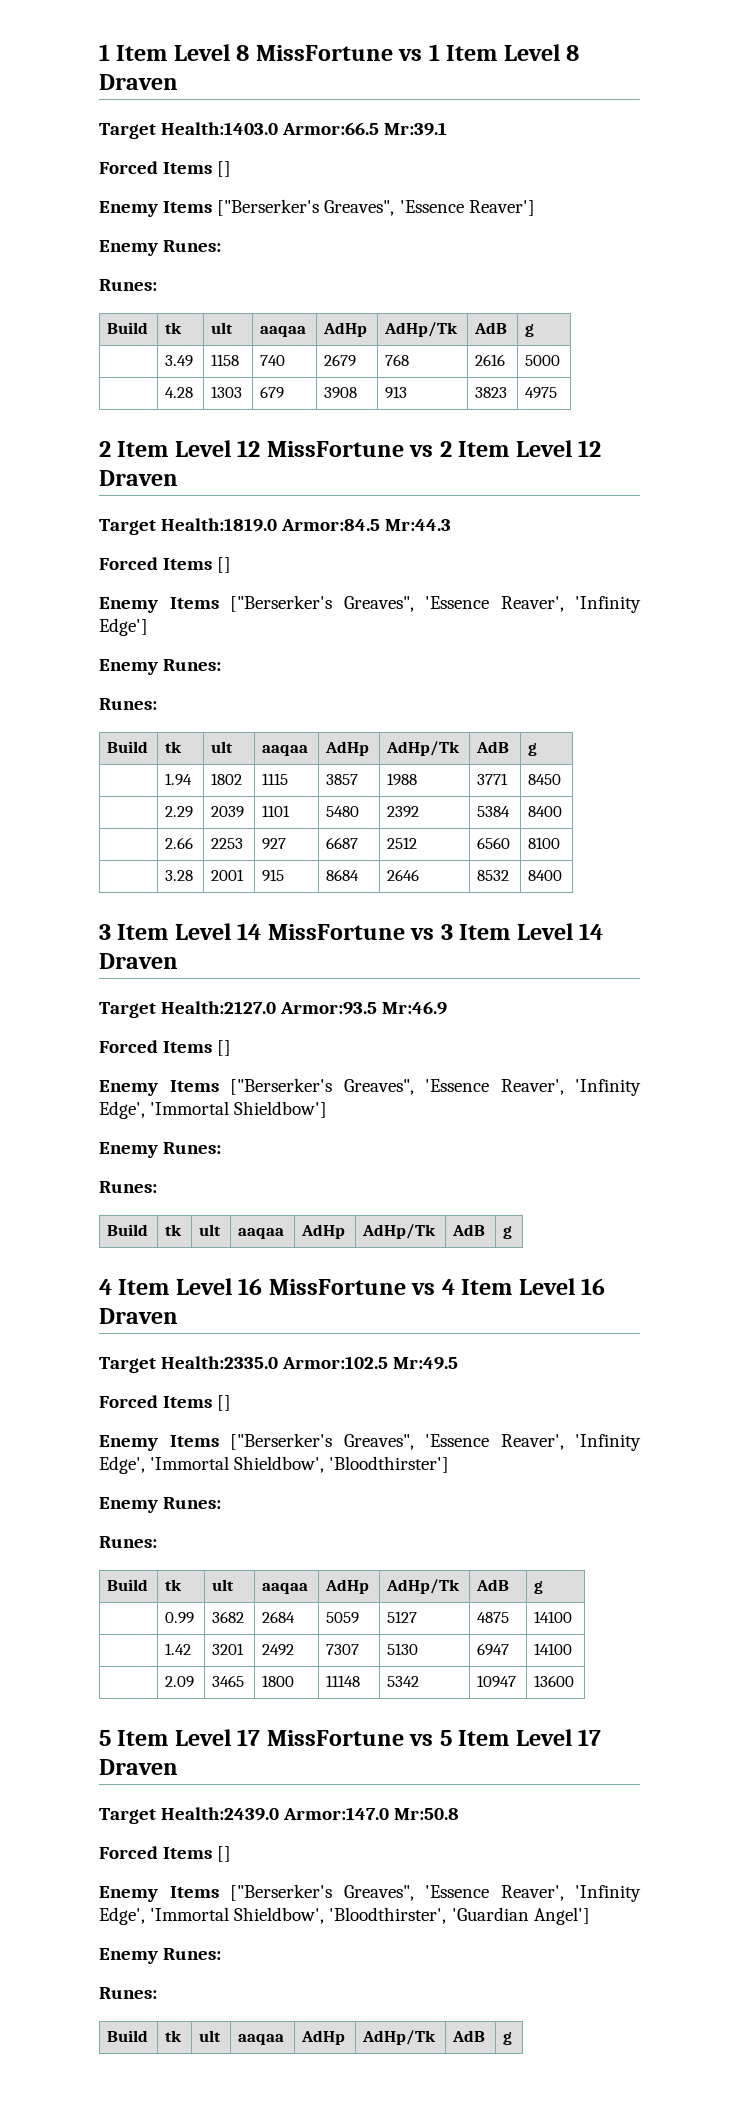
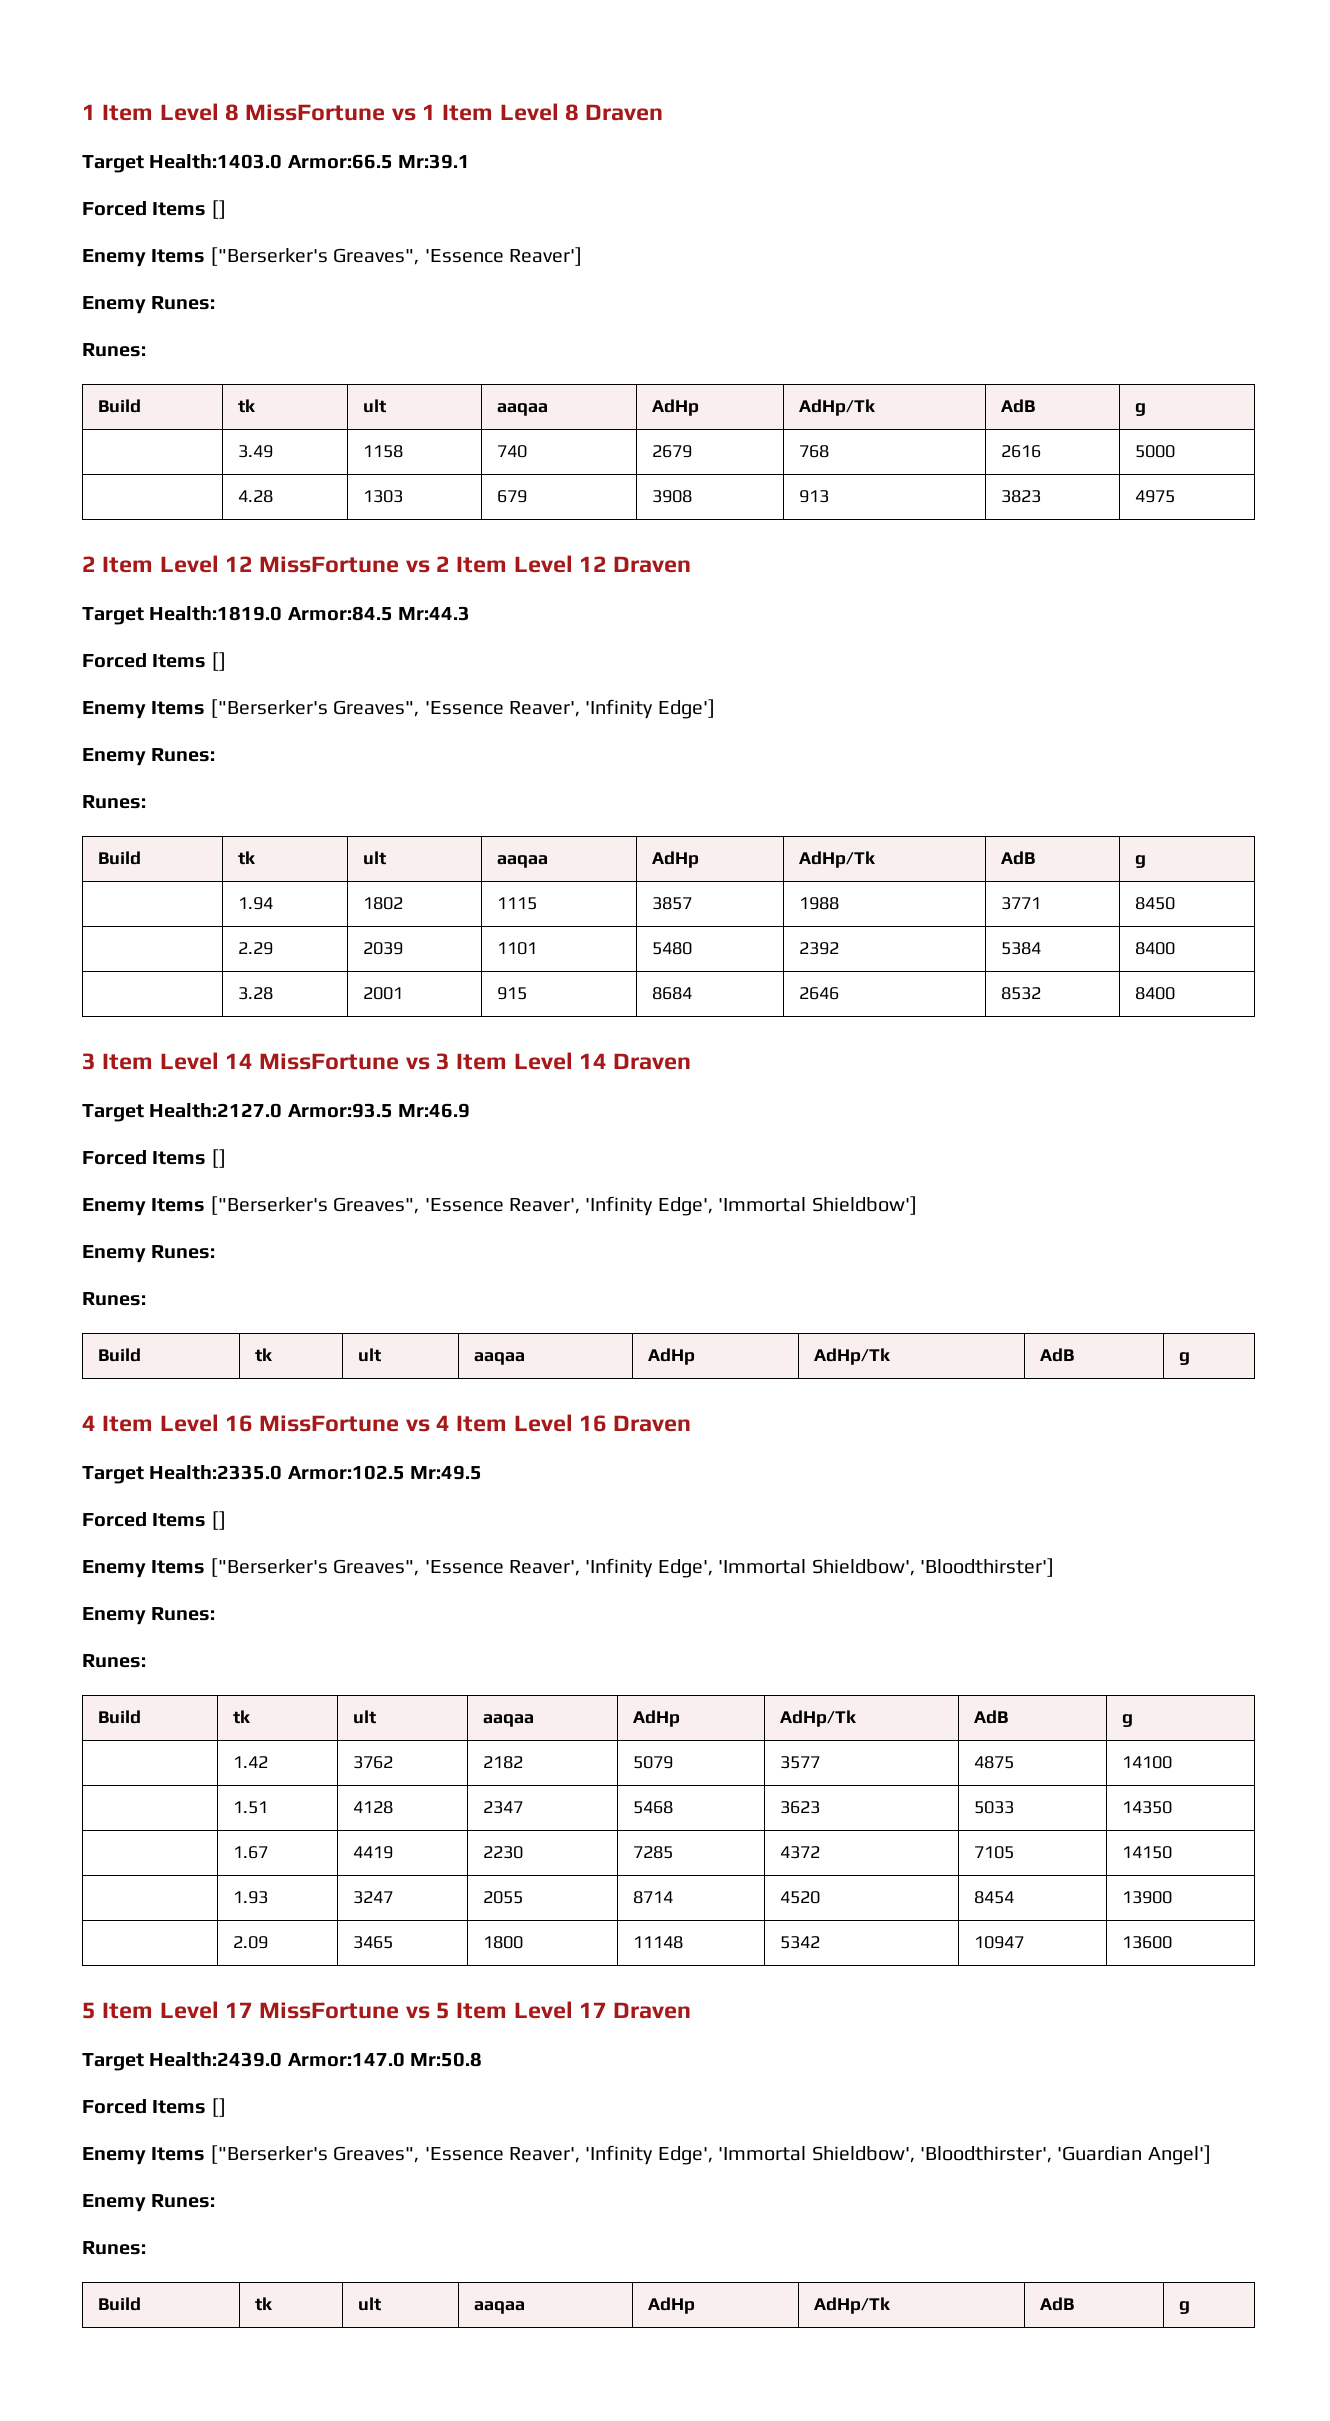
[165,837,194,849] [211,838,244,849] [262,838,287,850] [326,837,359,849] [387,837,418,849] [477,837,511,849] [528,837,561,849] // | 2.66 | 2253 | 927 | 6687 | 2512 | 6560 | 8100 -> (1175, 948) none
[165,1612,195,1624] [212,1611,245,1623] [262,1611,296,1623] [326,1612,360,1624] [387,1611,418,1623] [477,1612,510,1623] [534,1611,573,1623] [165,1643,192,1655] [212,1643,245,1655] [262,1644,295,1656] [326,1644,360,1655] [387,1643,419,1655] [477,1643,510,1656] [534,1643,573,1655] 0.99 | 3682 | 2684 | 5059 | 5127 | 4875 | 14100 // | 1.42 | 3201 | 2492 | 7307 | 5130 | 6947 | 14100 -> [232,1756,268,1768] [352,1756,393,1769] [482,1756,523,1769] [632,1756,673,1769] [779,1756,820,1769] [973,1756,1014,1769] [1121,1756,1172,1769] [232,1801,268,1814] [352,1801,393,1814] [482,1801,523,1814] [632,1801,673,1814] [779,1801,820,1814] [973,1801,1014,1814] [1121,1801,1172,1814] [232,1846,268,1859] [352,1846,393,1859] [482,1846,523,1859] [632,1846,673,1859] [779,1846,820,1859] [973,1846,1014,1859] [1121,1846,1172,1859] [232,1891,268,1904] [352,1891,393,1904] [482,1891,523,1904] [632,1891,673,1904] [779,1891,820,1904] [973,1891,1014,1904] [1121,1891,1172,1904] 1.42 | 3762 | 2182 | 5079 | 3577 | 4875 | 14100 // | 1.51 | 4128 | 2347 | 5468 | 3623 | 5033 | 14350 // | 1.67 | 4419 | 2230 | 7285 | 4372 | 7105 | 14150 // | 1.93 | 3247 | 2055 | 8714 | 4520 | 8454 | 13900

